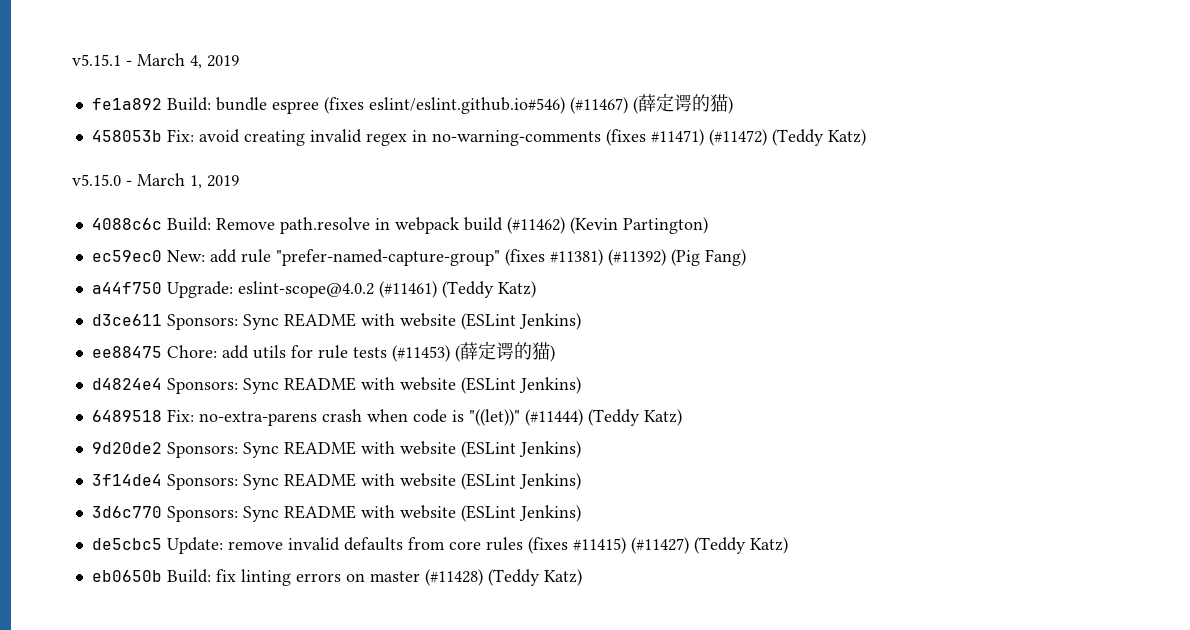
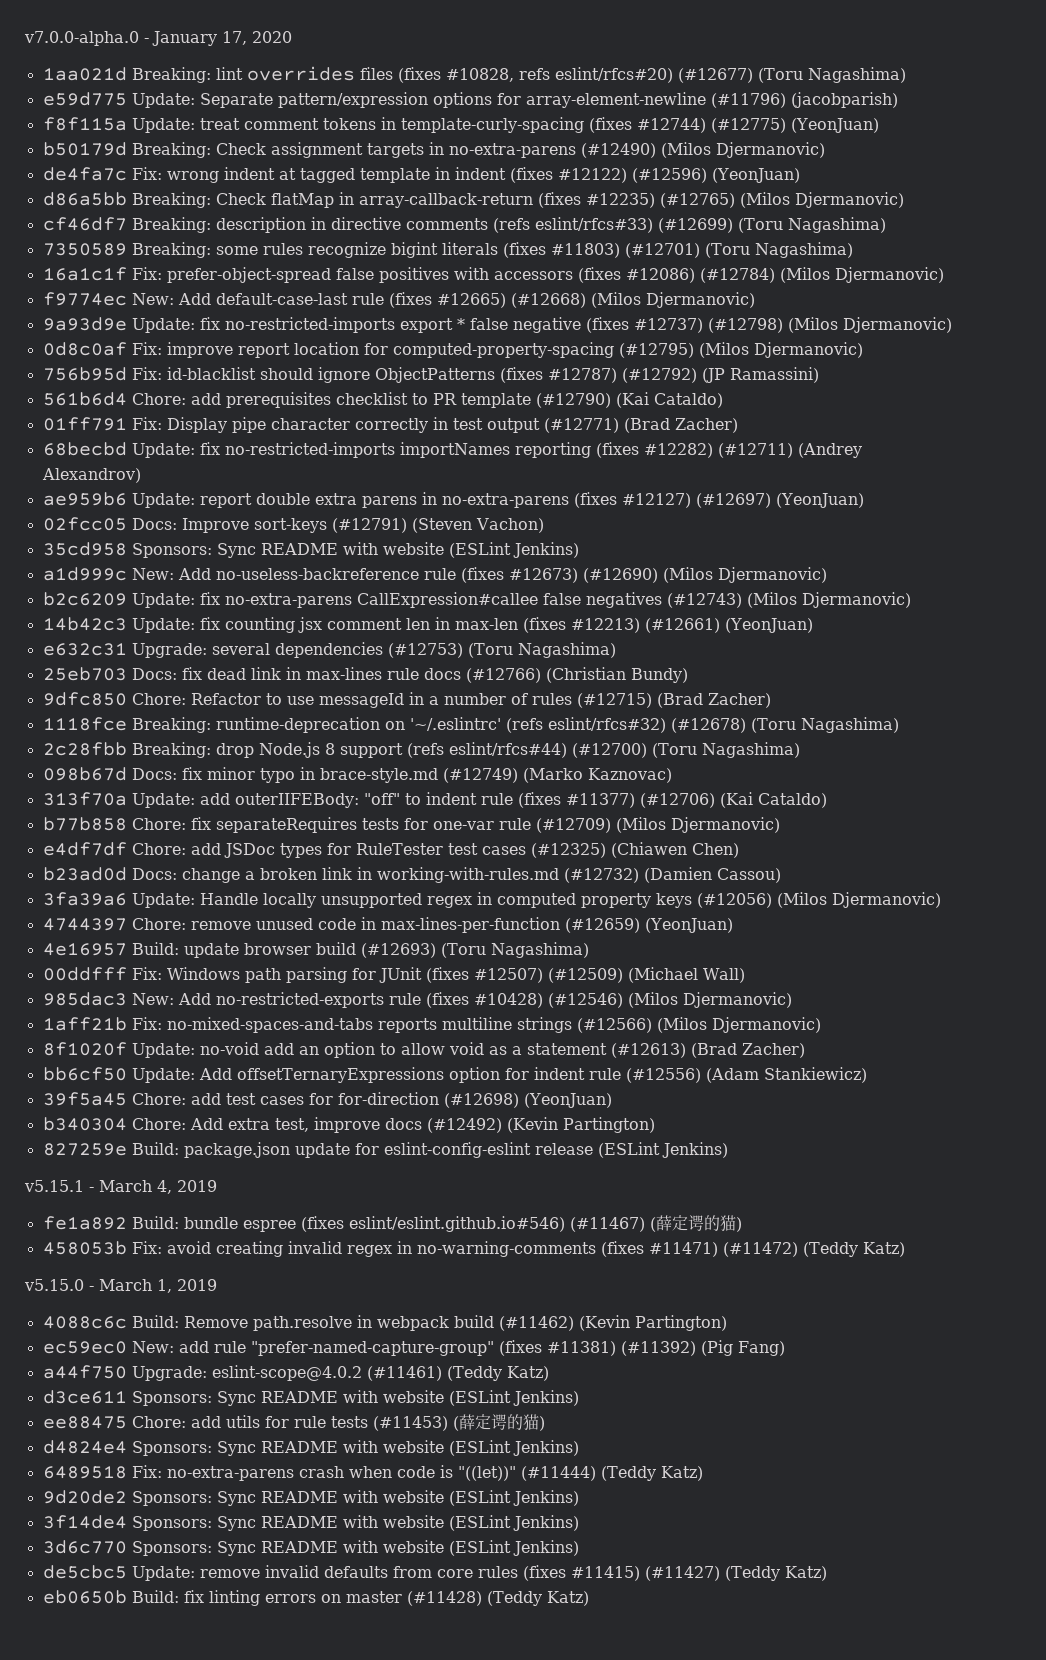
(72, 60) none -> [24,31,292,46] [42,66,906,83] [42,92,898,108] [42,117,879,133] [42,142,825,158] [42,167,800,183] [42,192,904,208] [42,217,886,233] [42,242,853,258] [42,267,944,283] [42,292,755,308] [42,317,952,333] [42,342,863,358] [42,367,819,383] [42,392,723,408] [42,417,738,433] [42,442,862,458] [41,468,141,483] [42,492,864,508] [42,517,544,533] [42,542,579,558] [42,567,827,583] [42,592,911,608] [42,617,813,633] [42,642,616,658] [42,667,688,683] [42,692,771,708] [42,717,899,733] [42,742,800,758] [42,767,672,783] [42,792,827,808] [42,817,780,833] [42,842,739,858] [42,867,781,883] [42,892,941,908] [42,917,733,933] [42,942,589,958] [42,967,745,983] [42,992,792,1008] [42,1017,821,1033] [42,1042,805,1058] [42,1067,867,1083] [42,1092,612,1108] [42,1117,655,1133] [42,1142,728,1158] v7.0.0-alpha.0 - January 17, 2020 // 1aa021d Breaking: lint overrides files (fixes #10828, refs eslint/rfcs#20) (#12677) (Toru Nagashima) // e59d775 Update: Separate pattern/expression options for array-element-newline (#11796) (jacobparish) // f8f115a Update: treat comment tokens in template-curly-spacing (fixes #12744) (#12775) (YeonJuan) // b50179d Breaking: Check assignment targets in no-extra-parens (#12490) (Milos Djermanovic) // de4fa7c Fix: wrong indent at tagged template in indent (fixes #12122) (#12596) (YeonJuan) // d86a5bb Breaking: Check flatMap in array-callback-return (fixes #12235) (#12765) (Milos Djermanovic) // cf46df7 Breaking: description in directive comments (refs eslint/rfcs#33) (#12699) (Toru Nagashima) // 7350589 Breaking: some rules recognize bigint literals (fixes #11803) (#12701) (Toru Nagashima) // 16a1c1f Fix: prefer-object-spread false positives with accessors (fixes #12086) (#12784) (Milos Djermanovic) // f9774ec New: Add default-case-last rule (fixes #12665) (#12668) (Milos Djermanovic) // 9a93d9e Update: fix no-restricted-imports export * false negative (fixes #12737) (#12798) (Milos Djermanovic) // 0d8c0af Fix: improve report location for computed-property-spacing (#12795) (Milos Djermanovic) // 756b95d Fix: id-blacklist should ignore ObjectPatterns (fixes #12787) (#12792) (JP Ramassini) // 561b6d4 Chore: add prerequisites checklist to PR template (#12790) (Kai Cataldo) // 01ff791 Fix: Display pipe character correctly in test output (#12771) (Brad Zacher) // 68becbd Update: fix no-restricted-imports importNames reporting (fixes #12282) (#12711) (Andrey Alexandrov) // ae959b6 Update: report double extra parens in no-extra-parens (fixes #12127) (#12697) (YeonJuan) // 02fcc05 Docs: Improve sort-keys (#12791) (Steven Vachon) // 35cd958 Sponsors: Sync README with website (ESLint Jenkins) // a1d999c New: Add no-useless-backreference rule (fixes #12673) (#12690) (Milos Djermanovic) // b2c6209 Update: fix no-extra-parens CallExpression#callee false negatives (#12743) (Milos Djermanovic) // 14b42c3 Update: fix counting jsx comment len in max-len (fixes #12213) (#12661) (YeonJuan) // e632c31 Upgrade: several dependencies (#12753) (Toru Nagashima) // 25eb703 Docs: fix dead link in max-lines rule docs (#12766) (Christian Bundy) // 9dfc850 Chore: Refactor to use messageId in a number of rules (#12715) (Brad Zacher) // 1118fce Breaking: runtime-deprecation on '~/.eslintrc' (refs eslint/rfcs#32) (#12678) (Toru Nagashima) // 2c28fbb Breaking: drop Node.js 8 support (refs eslint/rfcs#44) (#12700) (Toru Nagashima) // 098b67d Docs: fix minor typo in brace-style.md (#12749) (Marko Kaznovac) // 313f70a Update: add outerIIFEBody: "off" to indent rule (fixes #11377) (#12706) (Kai Cataldo) // b77b858 Chore: fix separateRequires tests for one-var rule (#12709) (Milos Djermanovic) // e4df7df Chore: add JSDoc types for RuleTester test cases (#12325) (Chiawen Chen) // b23ad0d Docs: change a broken link in working-with-rules.md (#12732) (Damien Cassou) // 3fa39a6 Update: Handle locally unsupported regex in computed property keys (#12056) (Milos Djermanovic) // 4744397 Chore: remove unused code in max-lines-per-function (#12659) (YeonJuan) // 4e16957 Build: update browser build (#12693) (Toru Nagashima) // 00ddfff Fix: Windows path parsing for JUnit (fixes #12507) (#12509) (Michael Wall) // 985dac3 New: Add no-restricted-exports rule (fixes #10428) (#12546) (Milos Djermanovic) // 1aff21b Fix: no-mixed-spaces-and-tabs reports multiline strings (#12566) (Milos Djermanovic) // 8f1020f Update: no-void add an option to allow void as a statement (#12613) (Brad Zacher) // bb6cf50 Update: Add offsetTernaryExpressions option for indent rule (#12556) (Adam Stankiewicz) // 39f5a45 Chore: add test cases for for-direction (#12698) (YeonJuan) // b340304 Chore: Add extra test, improve docs (#12492) (Kevin Partington) // 827259e Build: package.json update for eslint-config-eslint release (ESLint Jenkins) //

